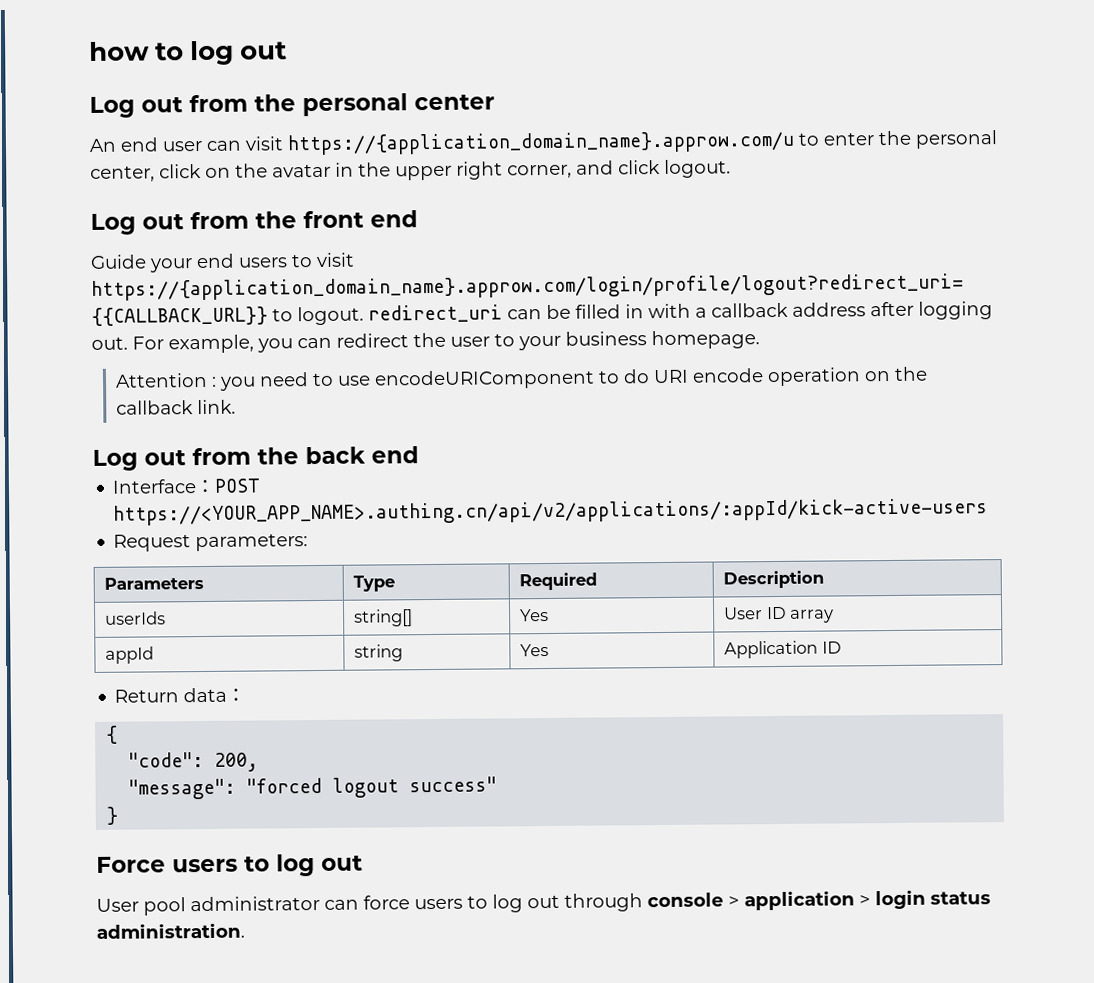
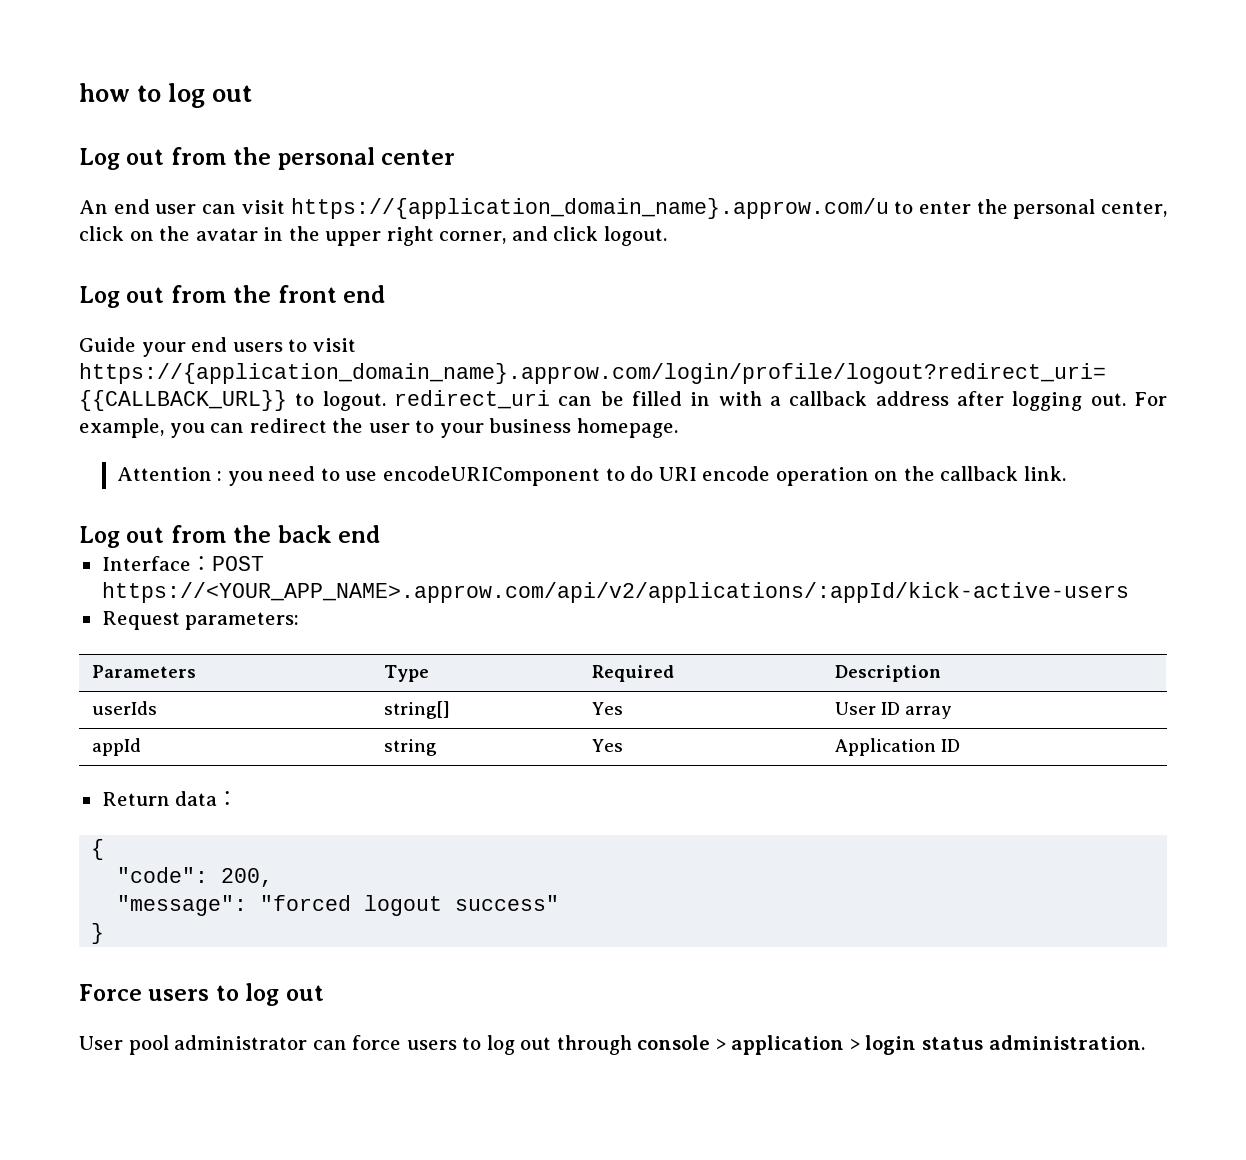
[113,498,989,526] https://<YOUR_APP_NAME>.authing.cn/api/v2/applications/:appId/kick-active-users -> [101,582,1129,603] https://<YOUR_APP_NAME>.approw.com/api/v2/applications/:appId/kick-active-users

